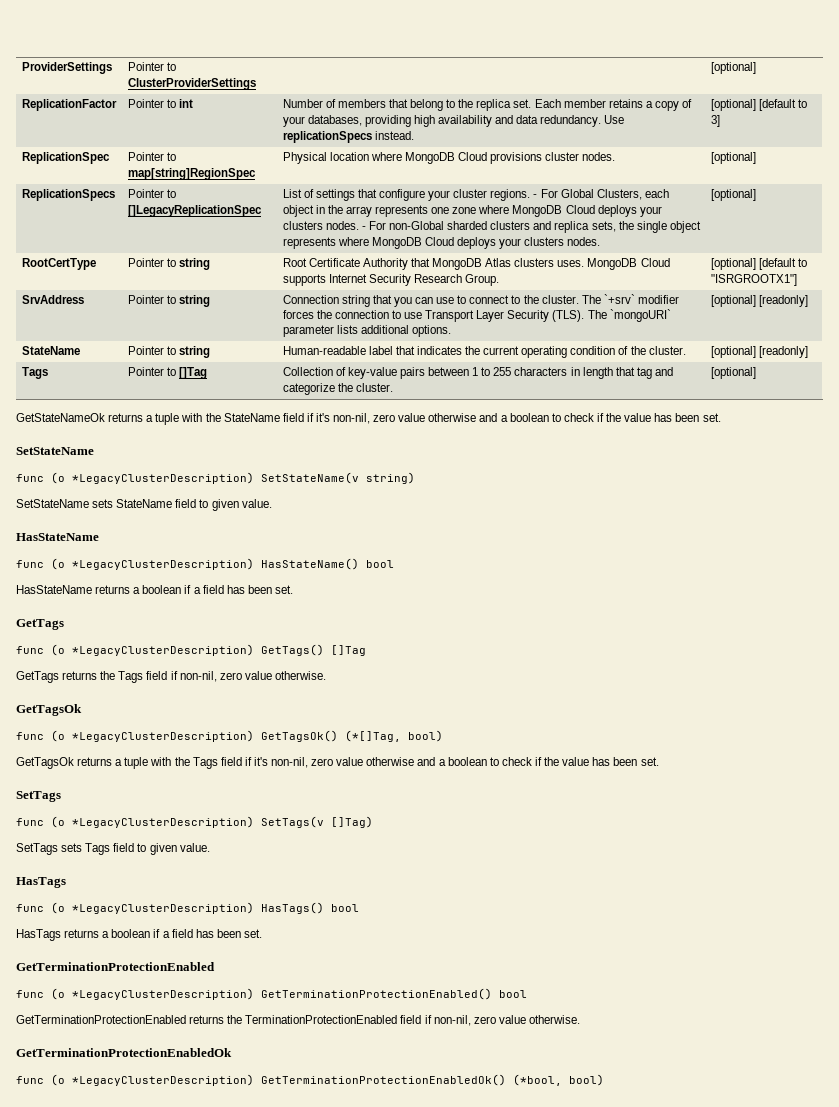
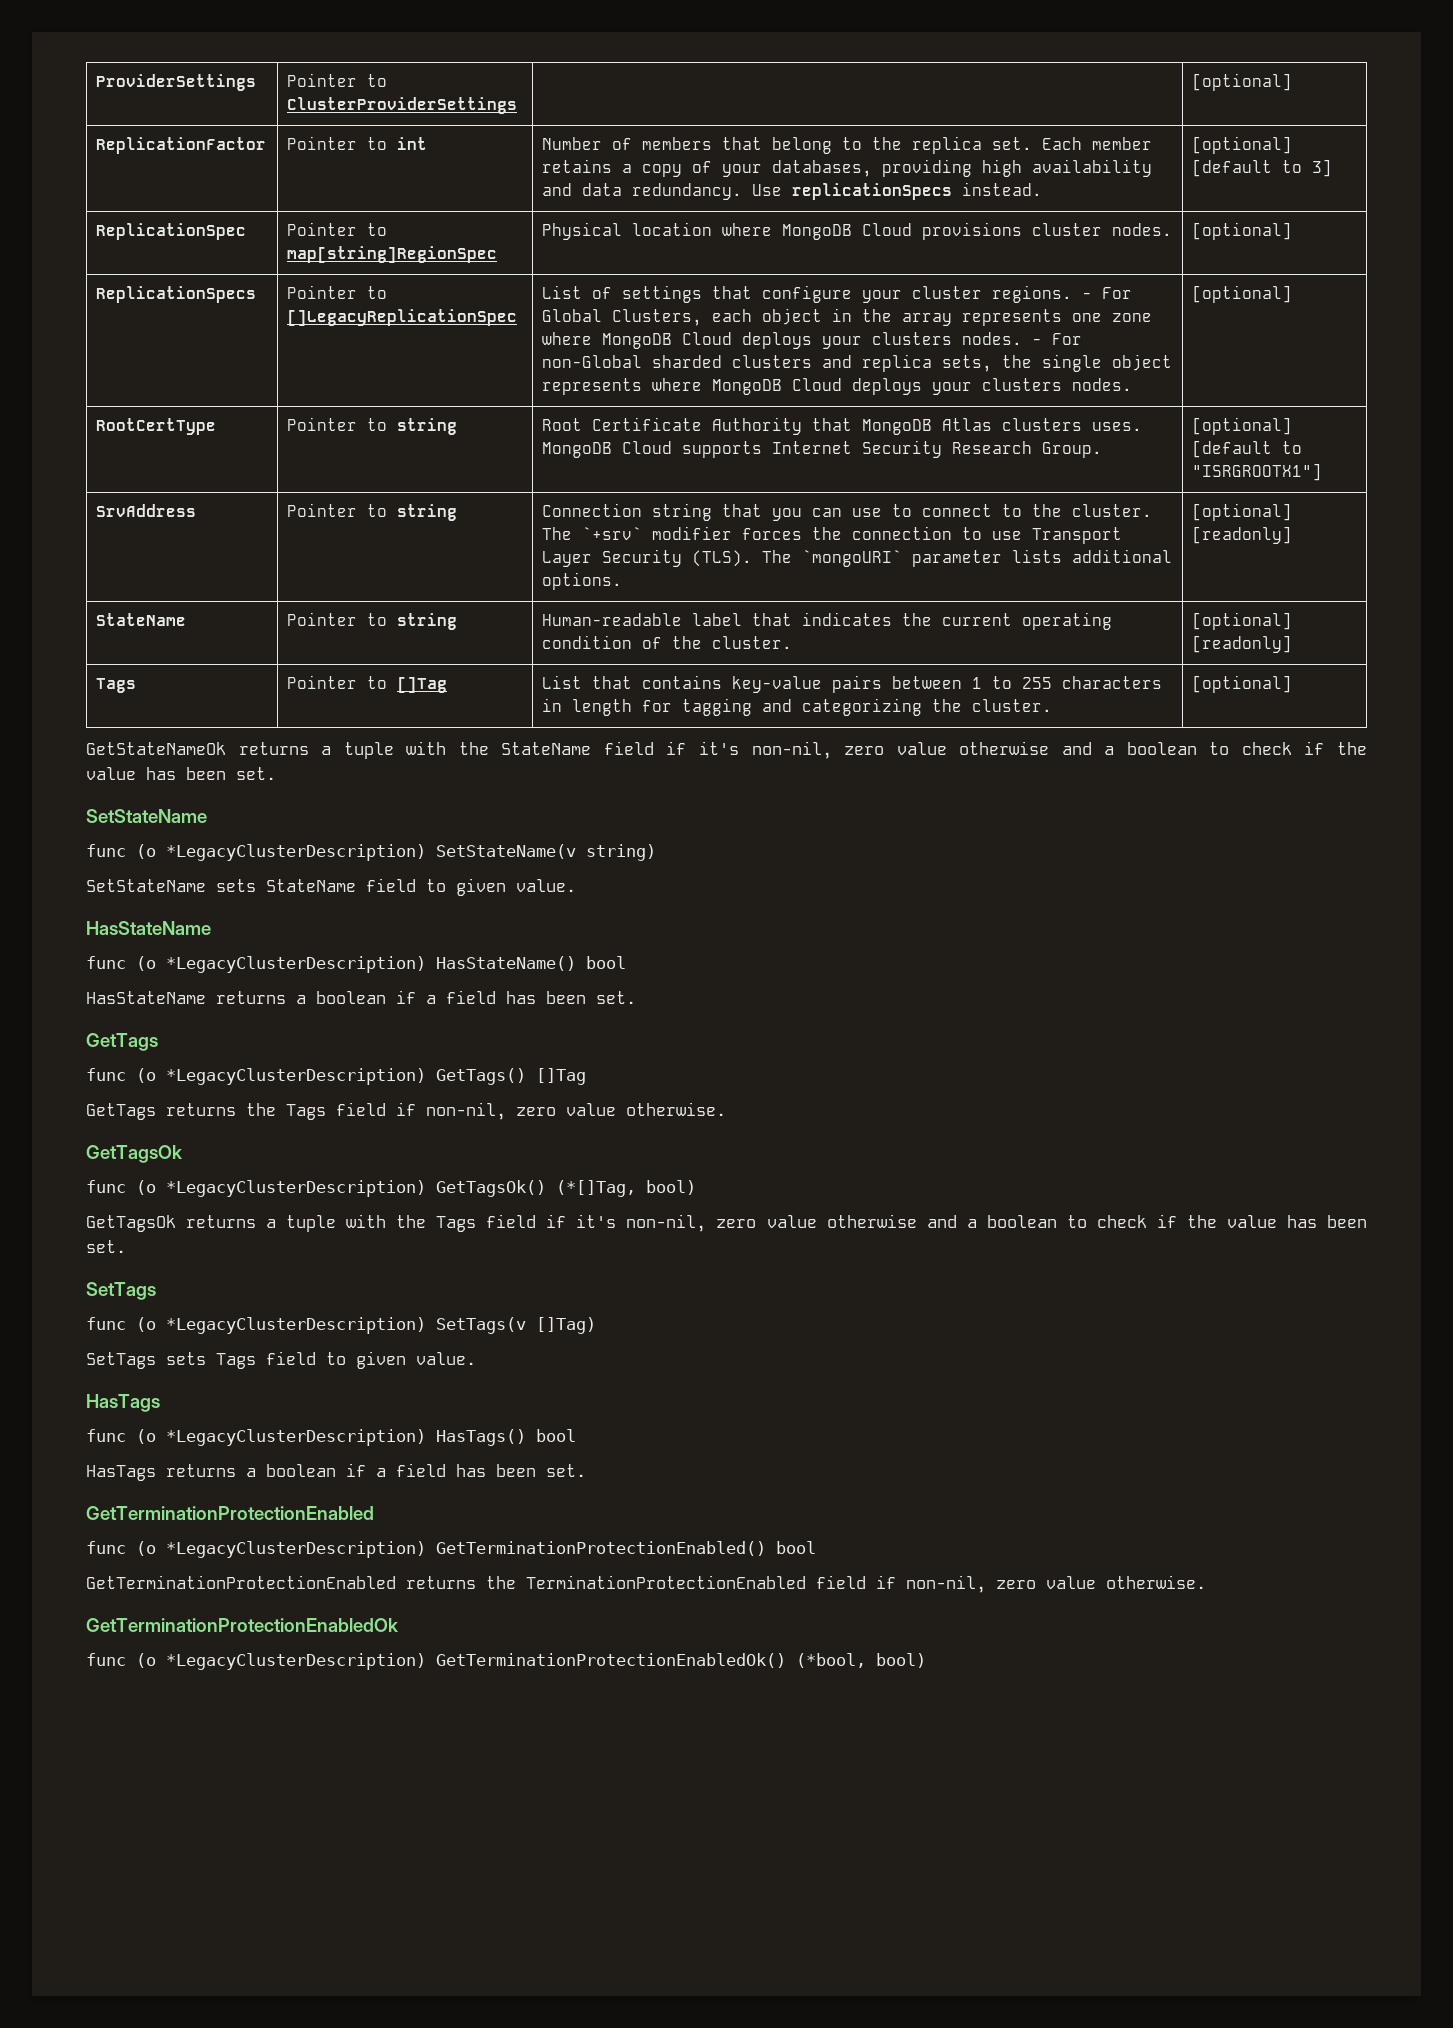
[282,367,346,376] Collection of -> [542,675,723,689] List that contains
[615,367,673,379] [282,383,335,395] that tag and categorize -> [642,698,923,716] for tagging and categorizing

